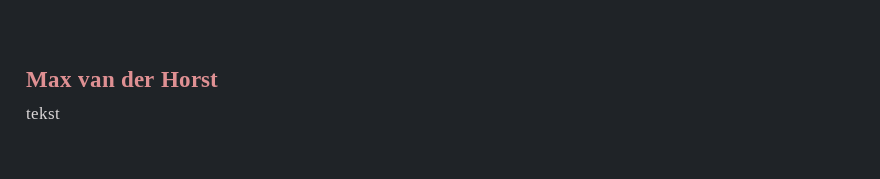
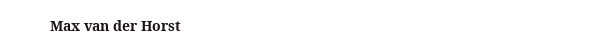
[26,107,60,119] // tekst -> (181, 26) none

